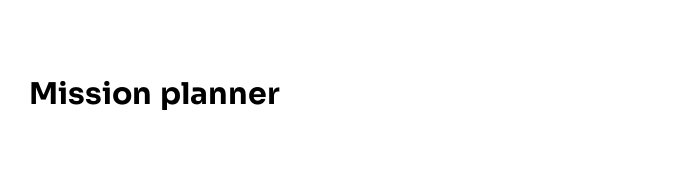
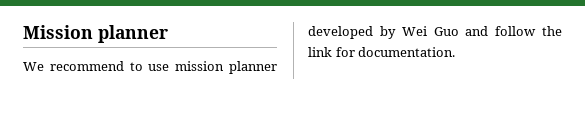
(281, 96) none -> [23,61,277,74] [308,26,562,39] [308,47,456,57] // We recommend to use mission planner developed by Wei Guo and follow the link for documentation.

